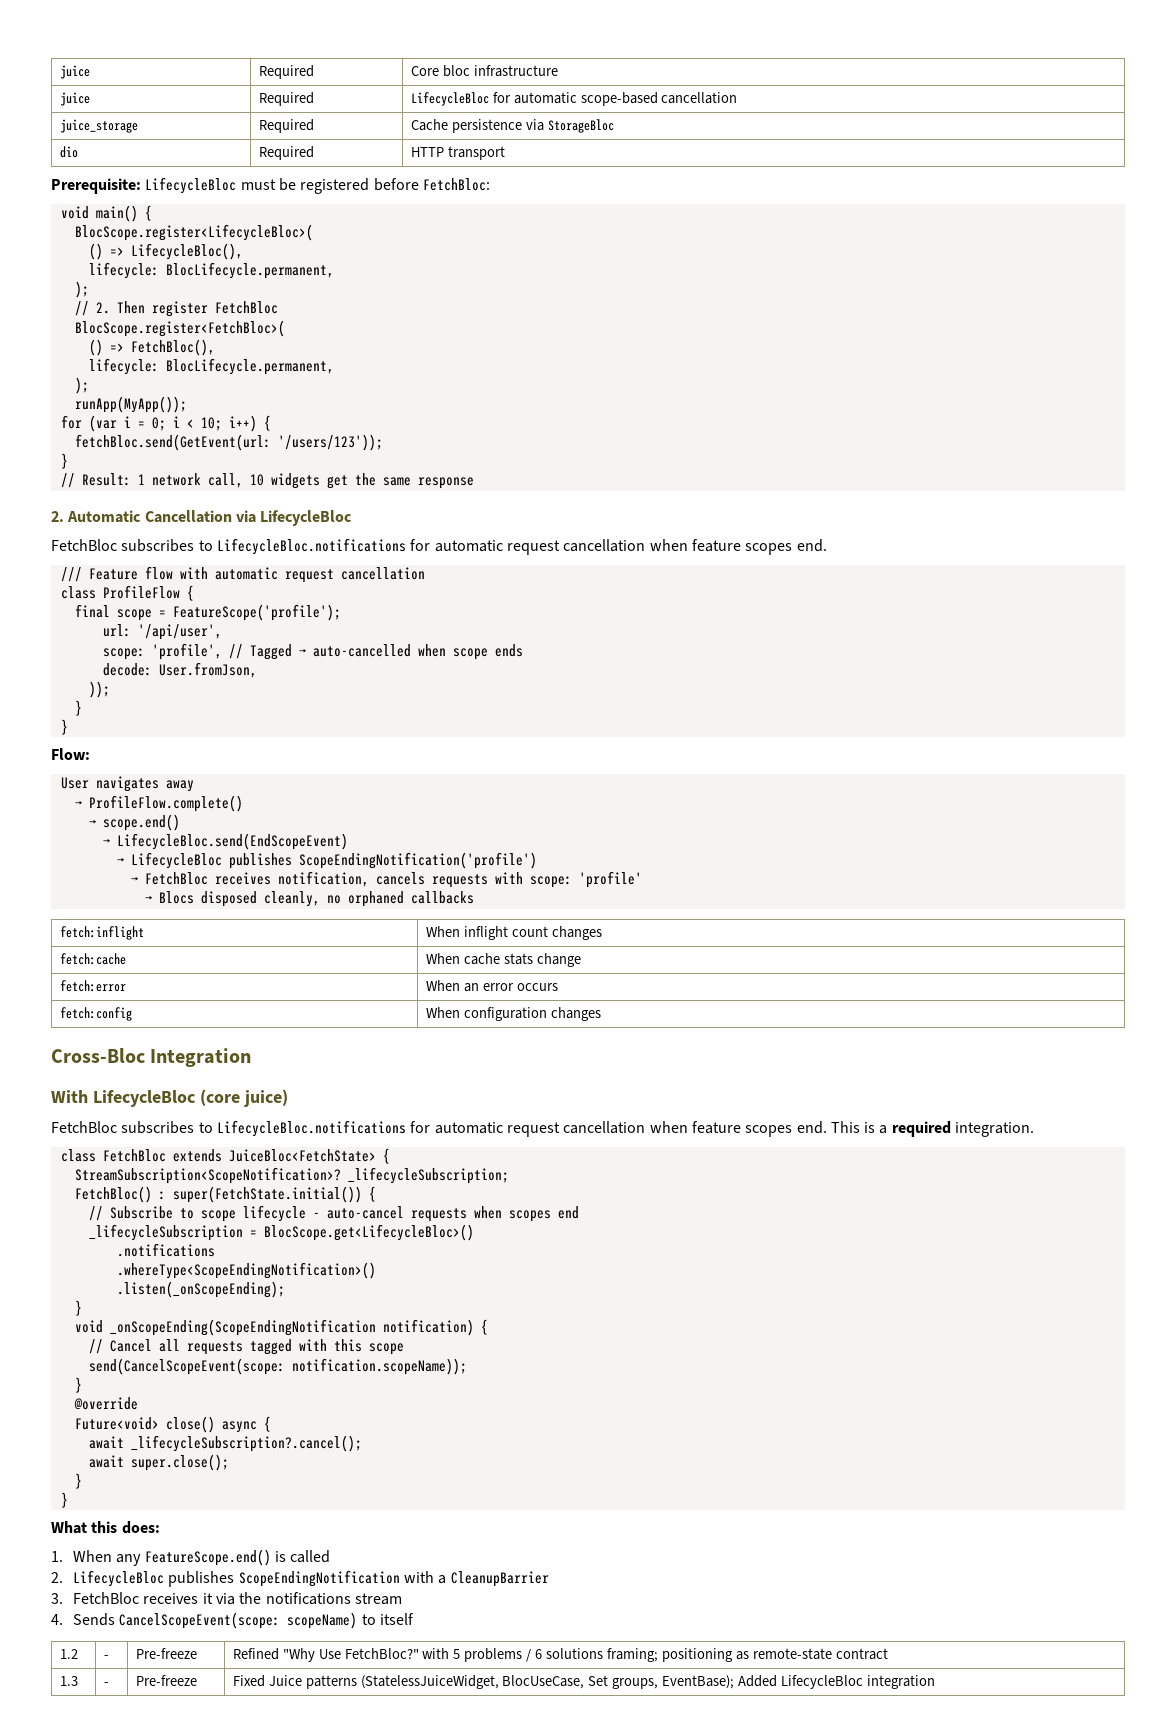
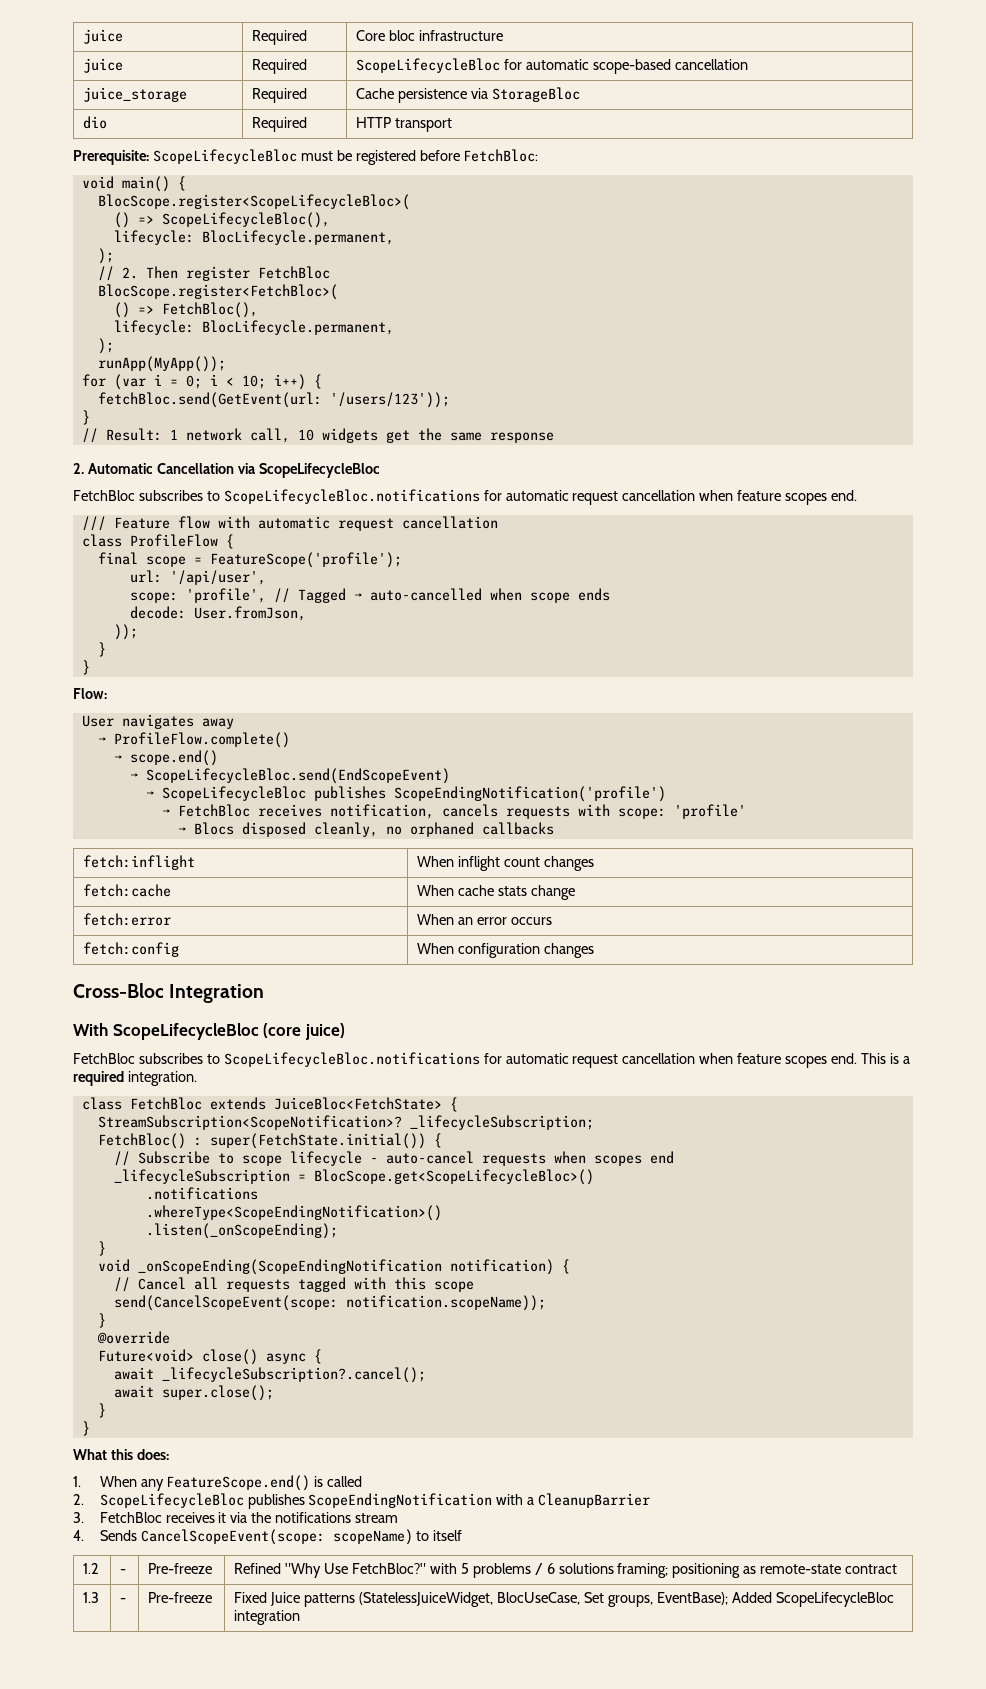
[410,92,489,106] LifecycleBloc -> [356,58,501,73] ScopeLifecycleBloc
[145,177,237,194] LifecycleBloc -> [152,149,297,164] ScopeLifecycleBloc
[74,224,313,241] [88,243,243,260] BlocScope.register<LifecycleBloc>( // () => LifecycleBloc(), -> [97,194,410,210] [113,212,330,228] BlocScope.register<ScopeLifecycleBloc>( // () => ScopeLifecycleBloc(),
[260,510,353,526] [51,538,406,555] LifecycleBloc // FetchBloc subscribes to LifecycleBloc.notifications -> [258,463,380,478] [73,489,480,504] ScopeLifecycleBloc // FetchBloc subscribes to ScopeLifecycleBloc.notifications
[116,833,348,850] [116,852,222,869] LifecycleBloc.send(EndScopeEvent) // → LifecycleBloc -> [145,768,450,784] [145,786,306,801] ScopeLifecycleBloc.send(EndScopeEvent) // → ScopeLifecycleBloc
[92,1090,195,1107] LifecycleBloc -> [112,1023,259,1040] ScopeLifecycleBloc
[216,1120,406,1137] LifecycleBloc.notifications -> [223,1052,480,1067] ScopeLifecycleBloc.notifications
[263,1224,474,1241] BlocScope.get<LifecycleBloc>() -> [313,1169,594,1185] BlocScope.get<ScopeLifecycleBloc>()
[72,1570,164,1587] LifecycleBloc -> [99,1493,244,1508] ScopeLifecycleBloc
[781,1675,864,1689] LifecycleBloc -> [775,1592,894,1607] ScopeLifecycleBloc

